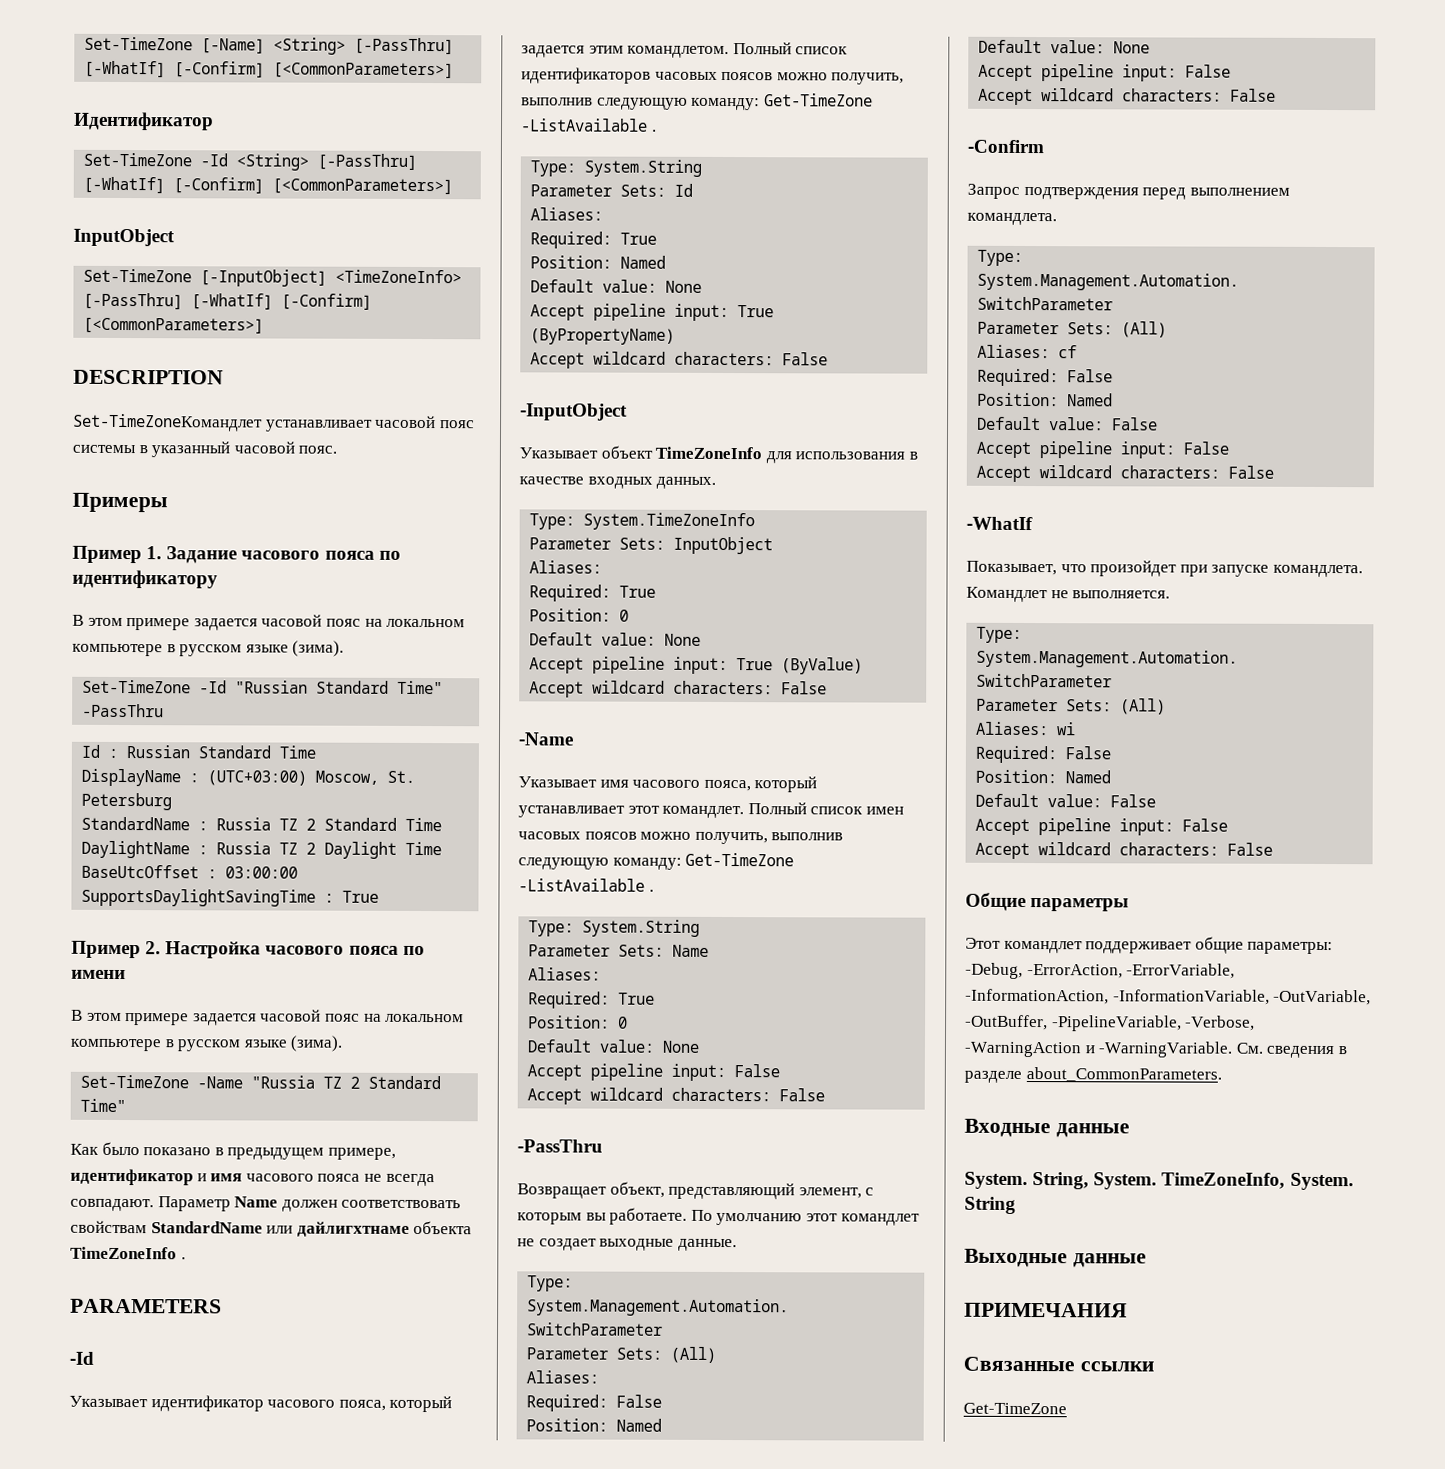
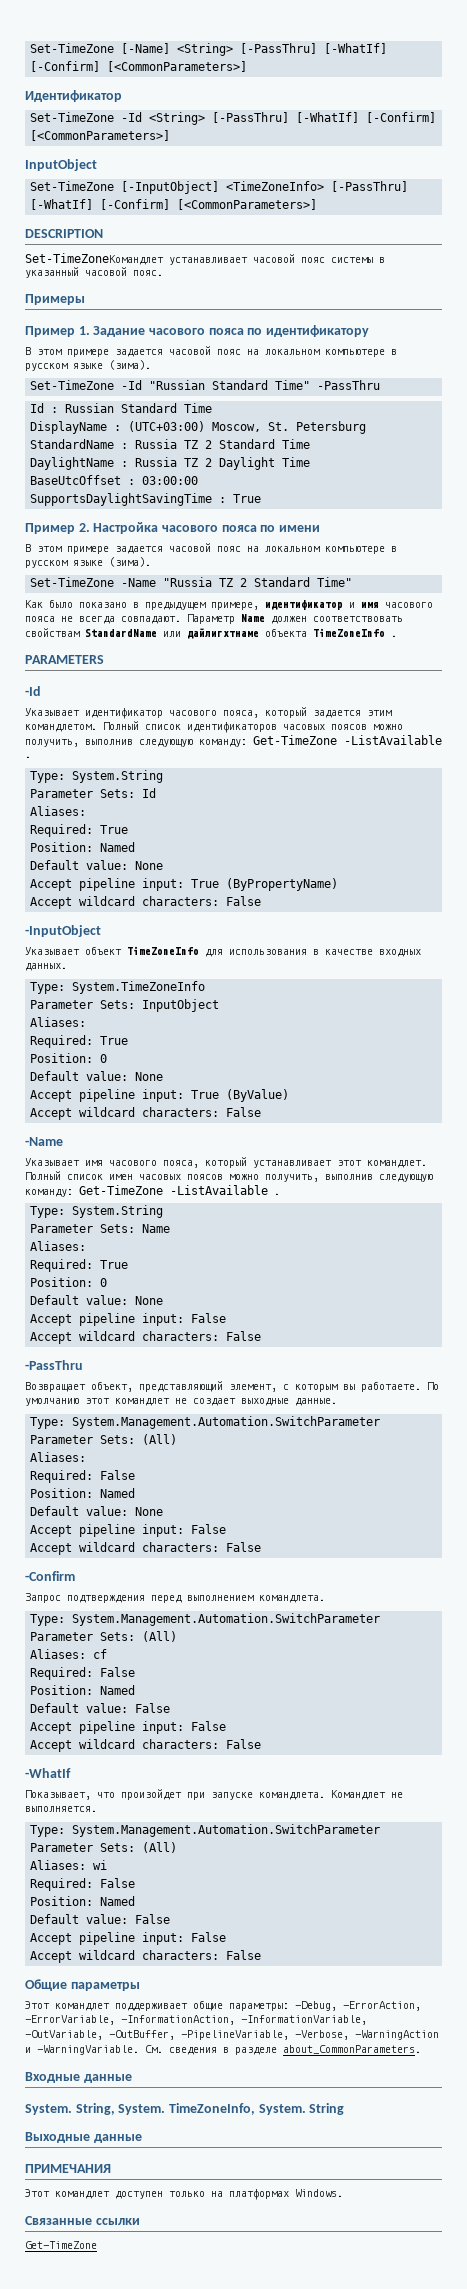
(1128, 1310) none -> [25,2189,343,2200] // Этот командлет доступен только на платформах Windows.

